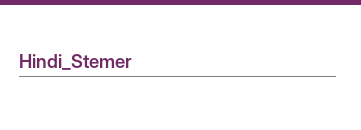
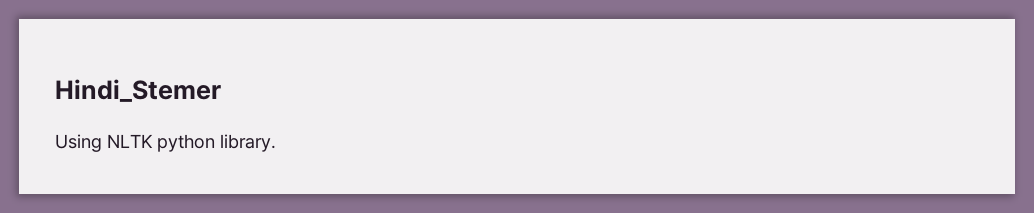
(132, 62) none -> [55,134,276,152] // Using NLTK python library.

